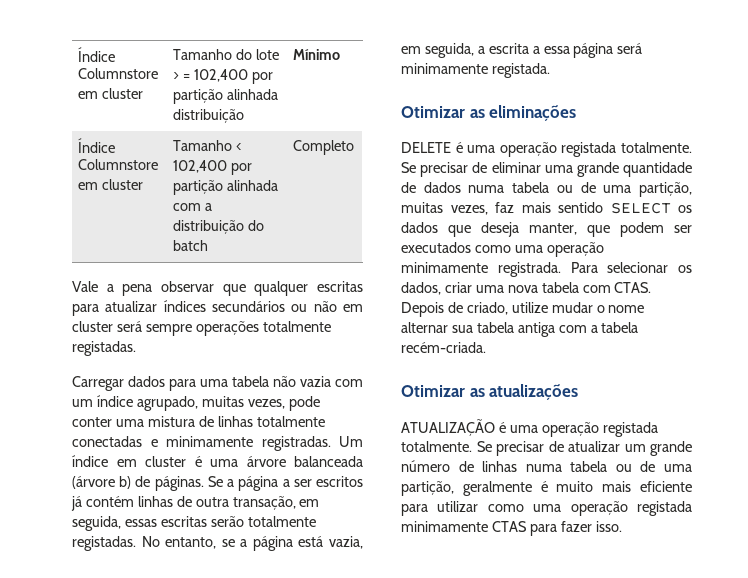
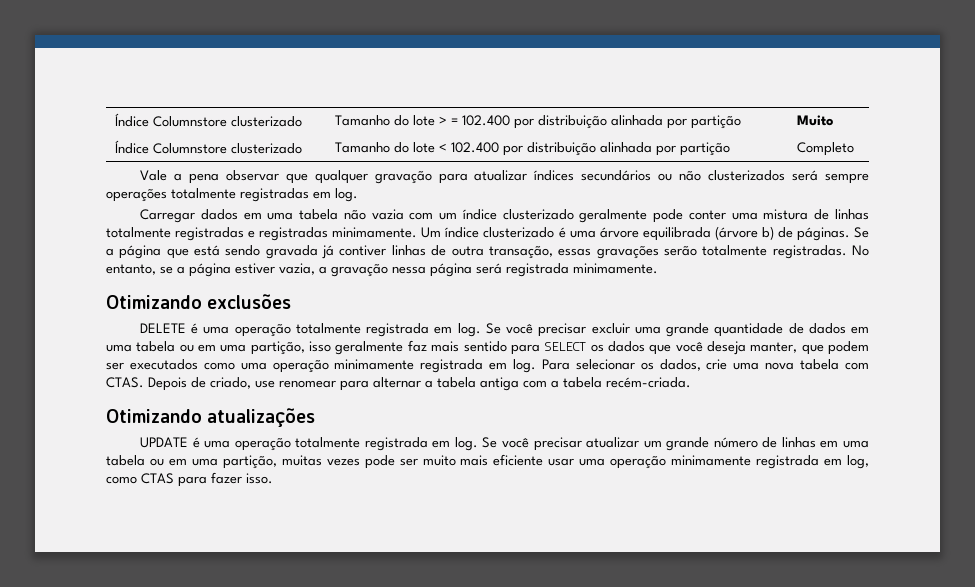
[78,47,116,62] [78,68,159,79] [78,88,144,99] Índice Columnstore em cluster -> [114,113,302,127] Índice Columnstore clusterizado
[194,69,274,84] [173,89,279,104] [173,109,245,123] [293,49,341,60] [78,138,116,153] [78,159,159,170] [78,179,144,190] [173,140,243,151] [173,160,253,175] [173,180,279,195] [173,203,213,211] [173,220,265,234] [173,240,209,251] 102,400 por partição alinhada distribuição | Mínimo // Índice Columnstore em cluster | Tamanho < 102,400 por partição alinhada com a distribuição do batch -> [461,115,741,129] [796,115,833,126] [114,140,302,154] [334,142,730,156] 102.400 por distribuição alinhada por partição | Muito // Índice Columnstore clusterizado | Tamanho do lote < 102.400 por distribuição alinhada por partição
[317,281,363,292] escritas -> [374,171,432,184] gravação
[343,304,363,312] [72,321,113,332] em cluster -> [708,170,786,181] clusterizados
[72,341,136,356] registadas. -> [240,188,358,202] registradas em log.
[169,379,196,391] para -> [243,212,262,220] em
[136,396,285,411] agrupado, muitas vezes, -> [502,209,648,223] clusterizado geralmente
[72,436,363,451] [72,455,186,467] conectadas e minimamente registradas. Um índice em cluster -> [175,227,555,241] registradas e registradas minimamente. Um índice clusterizado
[294,456,363,467] balanceada -> [642,227,711,241] equilibrada
[282,476,363,487] [71,496,320,511] [72,516,207,531] a ser escritos já contém linhas de outra transação, em seguida, essas escritas -> [166,245,659,259] que está sendo gravada já contiver linhas de outra transação, essas gravações
[72,536,136,551] registadas. -> [772,245,847,259] registradas.
[298,536,364,549] [401,43,643,58] [401,63,550,78] [401,105,577,121] [401,142,692,157] [401,162,541,177] está vazia, em seguida, a escrita a essa página será minimamente registada. // Otimizar as eliminações // DELETE é uma operação registada totalmente. Se precisar de eliminar -> [235,263,658,277] [106,294,292,309] [140,323,630,337] estiver vazia, a gravação nessa página será registrada minimamente. // Otimizando exclusões // DELETE é uma operação totalmente registrada em log. Se você precisar excluir
[468,182,692,197] [401,202,488,215] numa tabela ou de uma partição, muitas vezes, -> [851,326,870,334] [106,341,404,355] em uma tabela ou em uma partição, isso geralmente
(603, 207) none -> [510,344,540,355] para
(471, 231) none -> [675,342,703,352] você
[497,262,561,277] registrada. -> [420,359,537,373] registrada em log.
[444,282,472,293] criar -> [706,359,728,370] crie
[511,302,645,313] [401,322,473,333] utilize mudar o nome alternar sua -> [255,377,433,391] use renomear para alternar a
[401,385,485,397] Otimizar as -> [106,409,202,423] Otimizando
[401,419,658,437] [401,441,564,456] ATUALIZAÇÃO é uma operação registada totalmente. Se precisar de -> [140,437,582,451] UPDATE é uma operação totalmente registrada em log. Se você precisar
[525,461,692,472] [401,481,692,496] [401,501,692,516] [401,521,488,532] numa tabela ou de uma partição, geralmente é muito mais eficiente para utilizar como uma operação registada minimamente -> [820,440,870,448] [106,454,870,469] [106,476,137,484] em uma tabela ou em uma partição, muitas vezes pode ser muito mais eficiente usar uma operação minimamente registrada em log, como

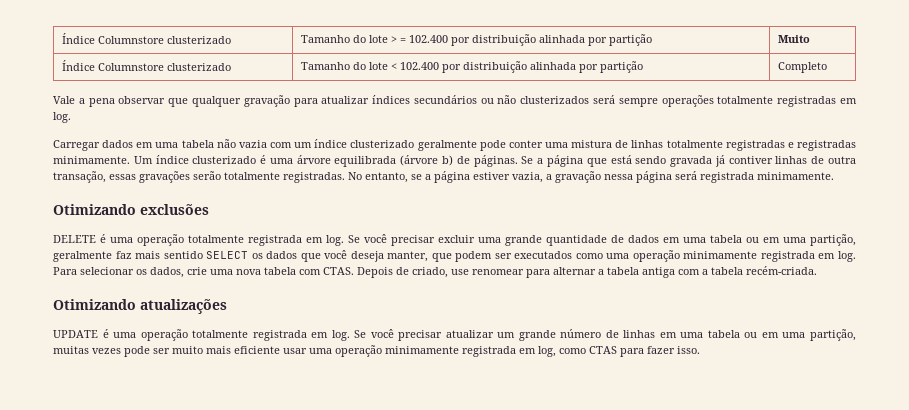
[309,341,332,352] isso -> (856, 240) none
[510,344,540,355] para -> (203, 255) none

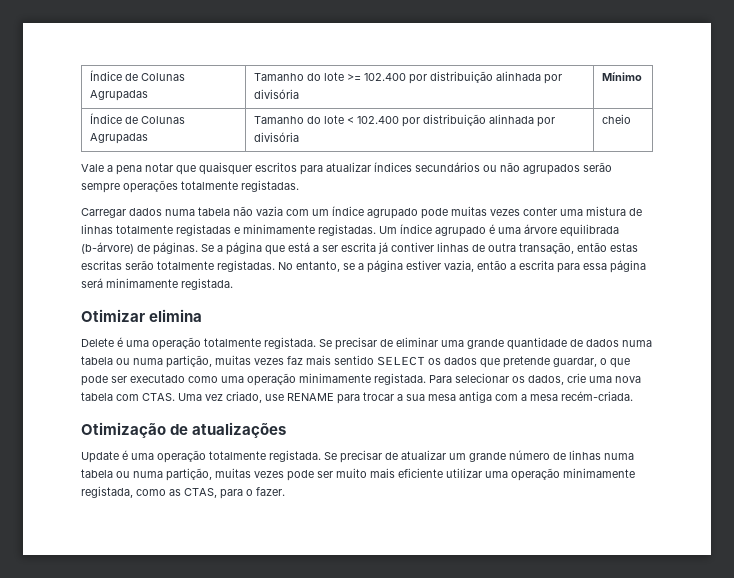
[61,33,231,44] [300,34,652,46] [777,35,810,43] [61,60,231,71] Índice Columnstore clusterizado | Tamanho do lote > = 102.400 por distribuição alinhada por partição | Muito // Índice Columnstore clusterizado -> [89,70,185,81] [89,90,148,101] [253,71,562,84] [253,89,299,99] [601,72,642,81] [89,113,185,124] [89,133,148,144] Índice de Colunas Agrupadas | Tamanho do lote >= 102.400 por distribuição alinhada por divisória | Mínimo // Índice de Colunas Agrupadas
[599,61,643,73] [777,62,827,73] partição | Completo -> [253,132,299,142] [601,114,631,124] divisória | cheio
[118,95,290,107] observar que qualquer gravação -> [145,162,297,175] notar que quaisquer escritos
[520,95,616,104] clusterizados será -> [523,162,612,175] agrupados serão
[777,96,857,107] [53,112,71,123] registradas em log. -> [241,180,299,192] registadas.
[136,142,179,148] em uma -> [165,209,195,216] numa
[350,140,506,151] clusterizado geralmente pode -> [367,206,520,219] agrupado pode muitas vezes
[725,140,856,151] [53,156,130,164] registradas e registradas minimamente. -> [176,224,376,236] registadas e minimamente registadas.
[192,156,257,164] clusterizado -> [435,226,486,237] agrupado
[400,155,454,166] (árvore b) -> [81,242,134,254] (b-árvore)
[635,156,713,167] sendo gravada -> [313,242,376,252] a ser escrita
[109,171,190,183] essas gravações -> [577,242,638,252] [81,260,122,270] então estas escritas
[283,172,345,183] registradas. -> [217,260,275,272] registadas.
[546,171,834,183] [53,204,209,215] [53,234,475,246] a gravação nessa página será registrada minimamente. // Otimizando exclusões // DELETE é uma operação totalmente registrada em log. Se você precisar excluir -> [477,260,646,273] [81,278,233,290] [81,309,203,322] [81,337,438,350] então a escrita para essa página será minimamente registada. // Otimizar elimina // Delete é uma operação totalmente registada. Se precisar de eliminar
[663,234,856,246] [53,251,112,262] em uma tabela ou em uma partição, geralmente -> [622,340,652,347] [81,355,284,368] numa tabela ou numa partição, muitas vezes
[324,250,573,262] você deseja manter, que podem ser executados -> [503,356,630,368] [81,374,185,386] pretende guardar, o que pode ser executado
[760,251,856,262] registrada em log. -> [374,373,426,385] registada.
[357,267,639,278] Depois de criado, use renomear para alternar a tabela -> [178,391,456,404] Uma vez criado, use RENAME para trocar a sua mesa
[711,267,743,275] tabela -> [530,394,558,401] mesa
[53,299,136,310] Otimizando -> [81,422,189,438] Otimização de
[53,329,443,341] UPDATE é uma operação totalmente registrada em log. Se você precisar -> [81,450,398,463] Update é uma operação totalmente registada. Se precisar de
[659,330,806,338] em uma tabela ou em uma -> [604,453,634,460] [81,469,163,478] numa tabela ou numa
[283,345,700,357] usar uma operação minimamente registrada em log, como CTAS para fazer isso. -> [446,468,635,481] [81,486,285,499] utilizar uma operação minimamente registada, como as CTAS, para o fazer.

